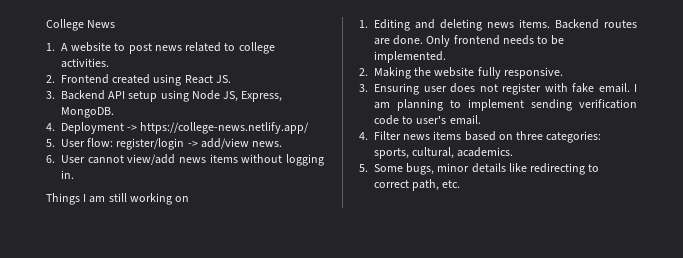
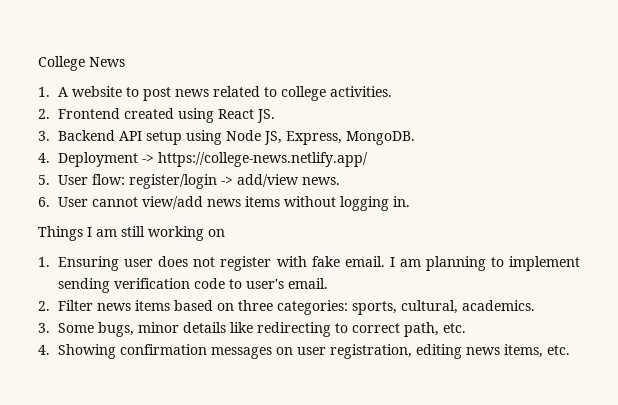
[374,19,637,31] [374,35,565,47] [374,51,446,63] [359,67,563,79] [359,84,368,92] Editing and deleting news items. Backend routes are done. Only frontend needs to be implemented. // 2. Making the website fully responsive. // 3. -> (50, 261) none
[359,132,368,140] 4. -> [37,300,50,311] 2.
[359,164,368,172] 5. -> [37,322,50,333] 3.
(461, 184) none -> [37,343,571,360] // 4. Showing confirmation messages on user registration, editing news items, etc.

